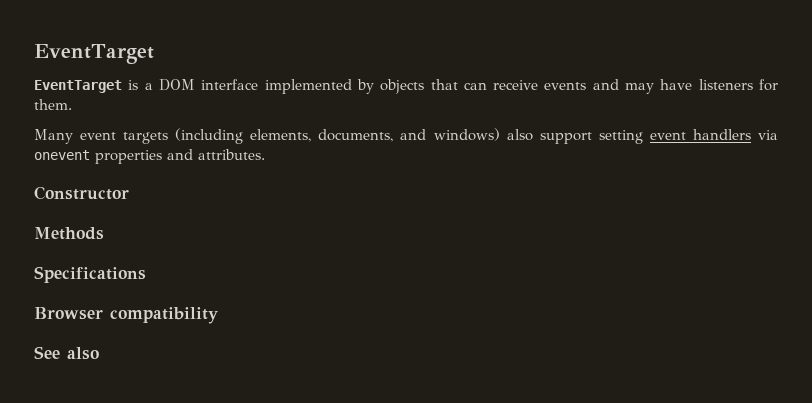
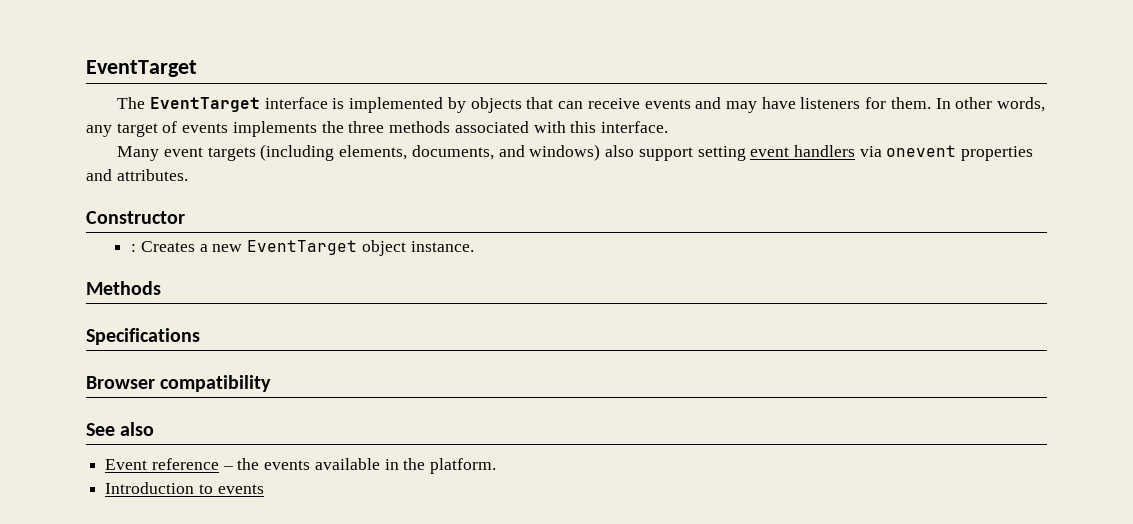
[34,79,259,93] EventTarget is a DOM interface -> [117,97,345,112] The EventTarget interface is
(72, 104) none -> [935,97,1046,112] [86,121,668,137] In other words, any target of events implements the three methods associated with this interface.
(129, 193) none -> [131,240,474,256] // : Creates a new EventTarget object instance.
(99, 353) none -> [105,458,497,474] [105,482,264,494] // Event reference – the events available in the platform. // Introduction to events

